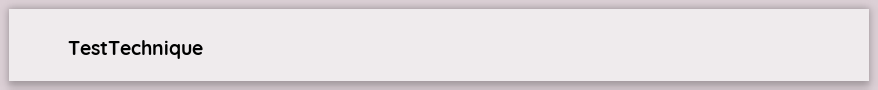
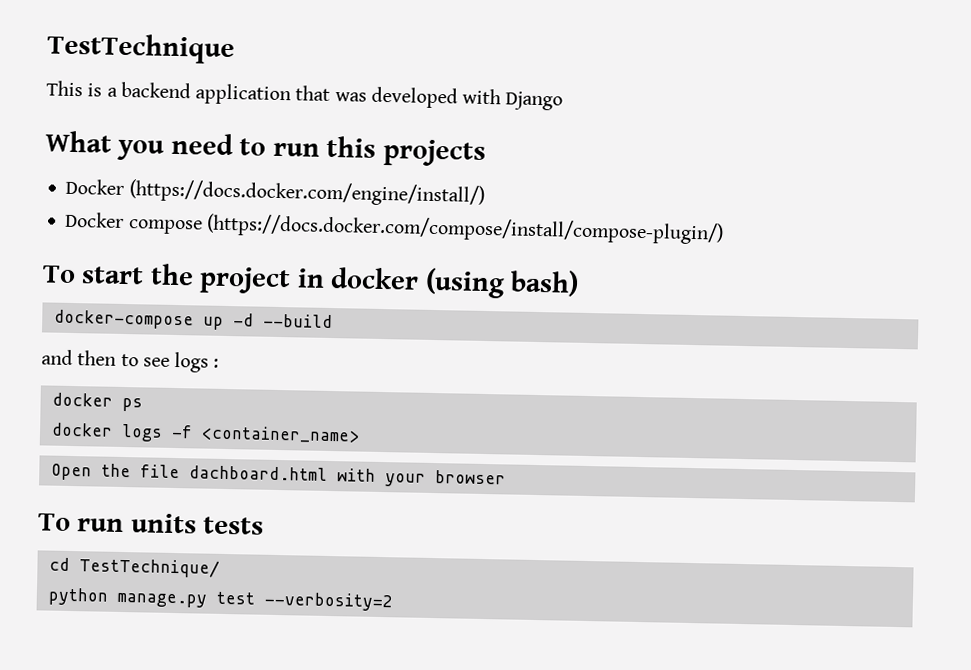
(203, 49) none -> [46,80,564,111] [45,130,486,167] [65,178,485,207] [65,211,724,245] [42,263,579,299] [53,309,333,330] [41,349,220,373] [51,392,143,412] [50,422,360,444] [50,463,506,487] [38,513,265,535] [48,557,220,578] [47,587,393,612] // This is a backend application that was developed with Django // What you need to run this projects // Docker (https://docs.docker.com/engine/install/) // Docker compose (https://docs.docker.com/compose/install/compose-plugin/) // To start the project in docker (using bash) // docker-compose up -d --build // and then to see logs : // docker ps // docker logs -f <container_name> // Open the file dachboard.html with your browser // To run units tests // cd TestTechnique/ // python manage.py test --verbosity=2

